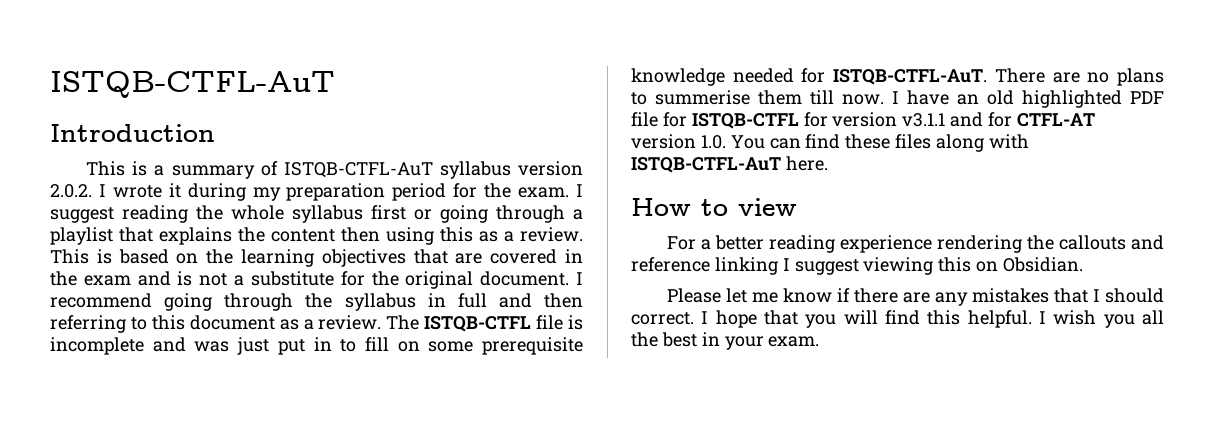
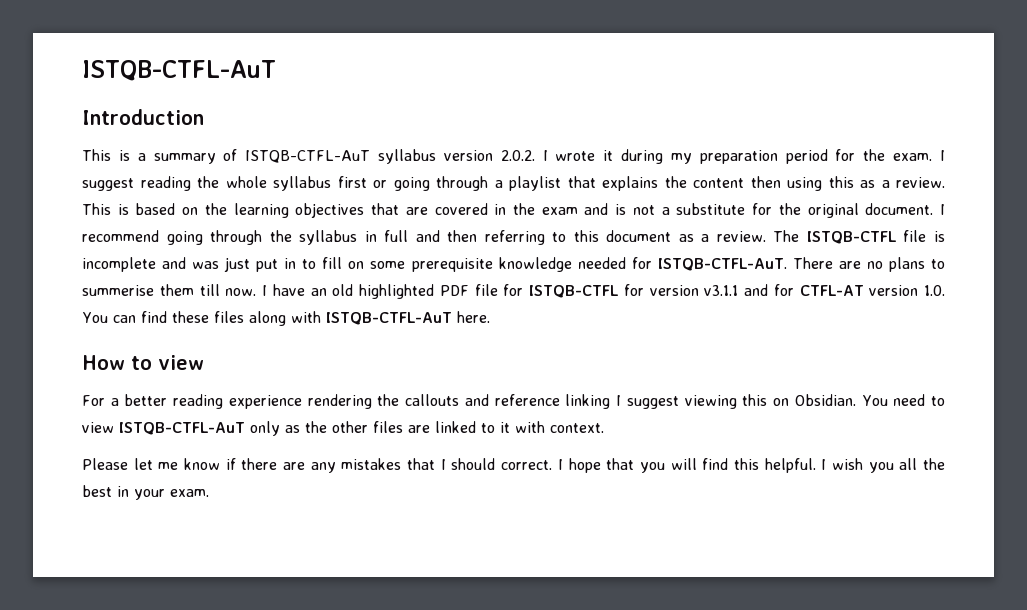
(1084, 264) none -> [861,394,945,406] [82,421,604,436] You need to view ISTQB-CTFL-AuT only as the other files are linked to it with context.

